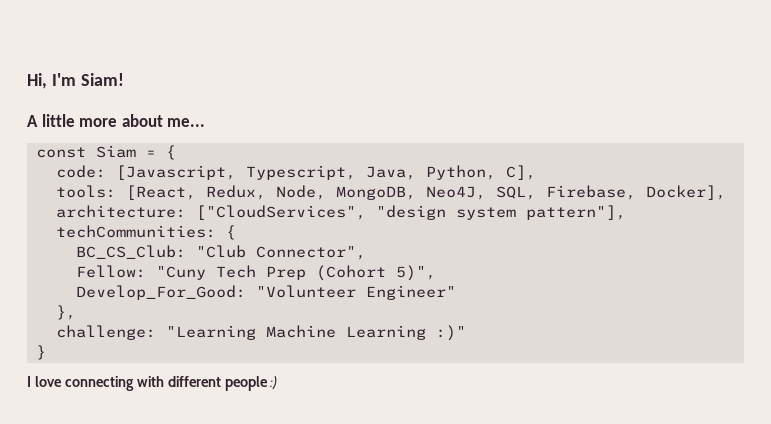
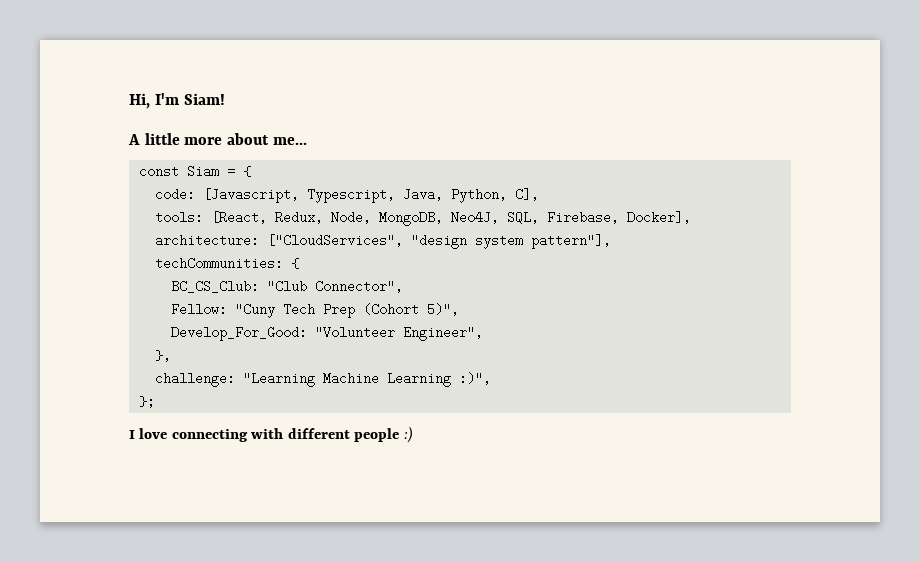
[365,285,456,300] Engineer" -> [402,326,483,341] Engineer",
[435,325,466,341] [35,345,46,360] :)" // } -> [458,372,491,385] [138,395,155,408] :)", // };

